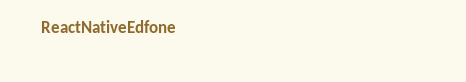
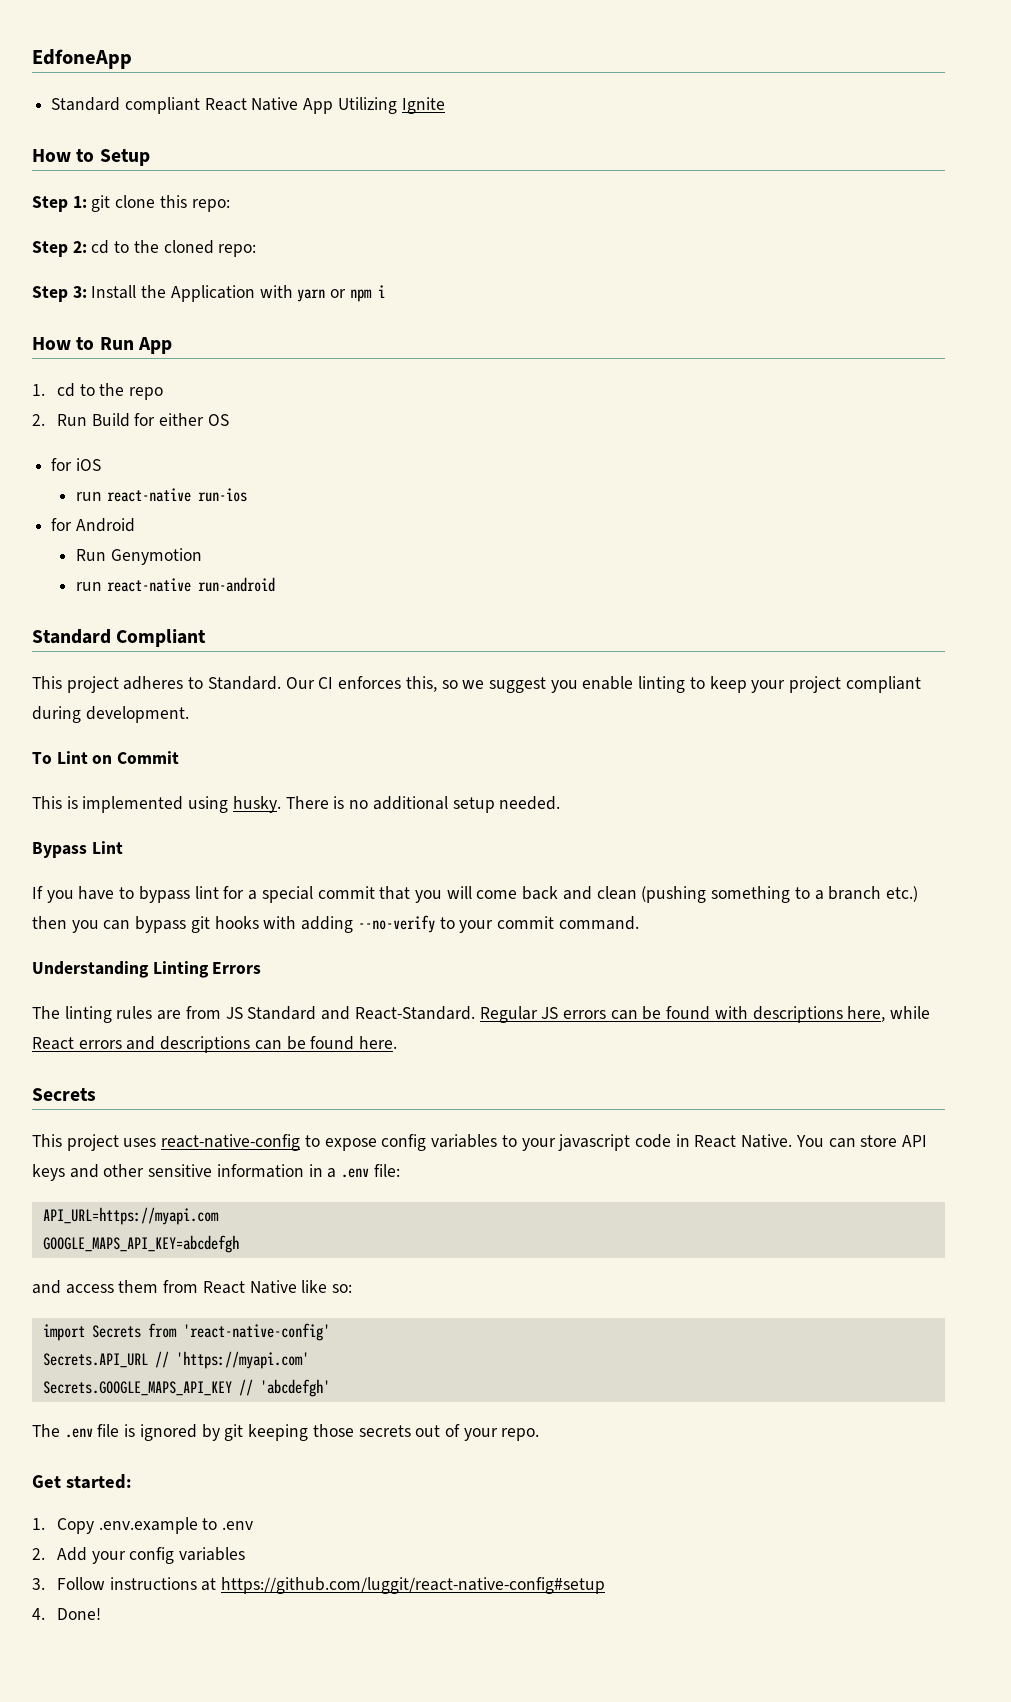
[41,20,176,33] ReactNativeEdfone -> [32,49,132,69] [51,97,445,114] [32,149,150,166] [32,195,230,212] [32,240,257,257] [32,285,385,302] [32,337,172,354] [32,383,164,400] [32,413,229,427] [51,458,101,471] [76,488,247,502] [51,518,135,532] [76,548,202,565] [76,577,275,592] [32,629,207,647] [32,676,921,693] [32,706,189,723] [32,751,180,764] [32,796,561,813] [32,841,123,858] [32,886,918,903] [32,915,639,933] [32,961,262,978] [32,1006,931,1023] [32,1036,398,1053] [32,1088,96,1101] [32,1134,928,1151] [32,1164,400,1181] [42,1207,219,1225] [42,1235,239,1253] [32,1280,353,1294] [42,1323,330,1341] [42,1351,309,1369] [42,1379,330,1397] [32,1424,540,1441] [32,1474,132,1489] [32,1517,254,1534] [32,1547,246,1564] [32,1577,606,1594] [32,1608,101,1620] EdfoneApp // Standard compliant React Native App Utilizing Ignite // How to Setup // Step 1: git clone this repo: // Step 2: cd to the cloned repo: // Step 3: Install the Application with yarn or npm i // How to Run App // 1. cd to the repo // 2. Run Build for either OS // for iOS // run react-native run-ios // for Android // Run Genymotion // run react-native run-android // Standard Compliant // This project adheres to Standard. Our CI enforces this, so we suggest you enable linting to keep your project compliant during development. // To Lint on Commit // This is implemented using husky. There is no additional setup needed. // Bypass Lint // If you have to bypass lint for a special commit that you will come back and clean (pushing something to a branch etc.) then you can bypass git hooks with adding --no-verify to your commit command. // Understanding Linting Errors // The linting rules are from JS Standard and React-Standard. Regular JS errors can be found with descriptions here, while React errors and descriptions can be found here. // Secrets // This project uses react-native-config to expose config variables to your javascript code in React Native. You can store API keys and other sensitive information in a .env file: // API_URL=https://myapi.com // GOOGLE_MAPS_API_KEY=abcdefgh // and access them from React Native like so: // import Secrets from 'react-native-config' // Secrets.API_URL // 'https://myapi.com' // Secrets.GOOGLE_MAPS_API_KEY // 'abcdefgh' // The .env file is ignored by git keeping those secrets out of your repo. // Get started: // 1. Copy .env.example to .env // 2. Add your config variables // 3. Follow instructions at https://github.com/luggit/react-native-config#setup // 4. Done!

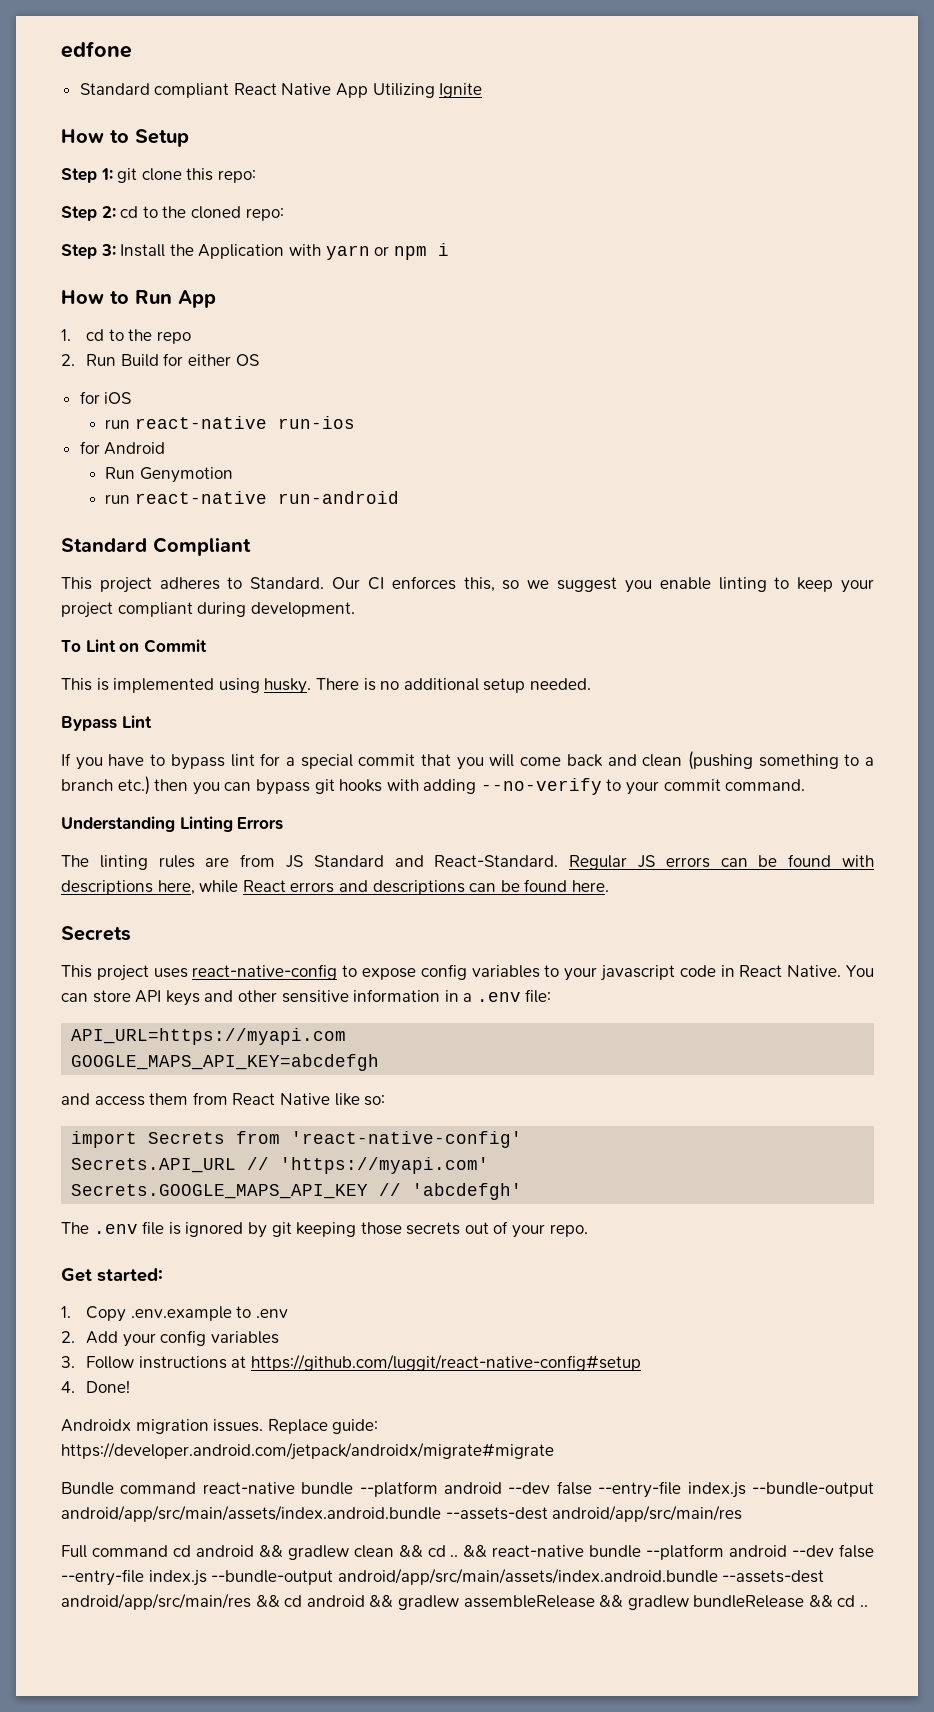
[32,49,132,69] EdfoneApp -> [61,41,132,58] edfone
(101, 1614) none -> [61,1419,379,1434] [61,1442,554,1460] [61,1481,874,1498] [61,1505,743,1522] [61,1544,874,1560] [61,1568,825,1586] [61,1593,869,1610] // Androidx migration issues. Replace guide: https://developer.android.com/jetpack/androidx/migrate#migrate // Bundle command react-native bundle --platform android --dev false --entry-file index.js --bundle-output android/app/src/main/assets/index.android.bundle --assets-dest android/app/src/main/res // Full command cd android && gradlew clean && cd .. && react-native bundle --platform android --dev false --entry-file index.js --bundle-output android/app/src/main/assets/index.android.bundle --assets-dest android/app/src/main/res && cd android && gradlew assembleRelease && gradlew bundleRelease && cd ..

